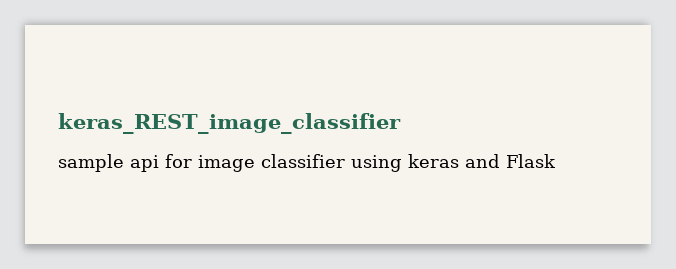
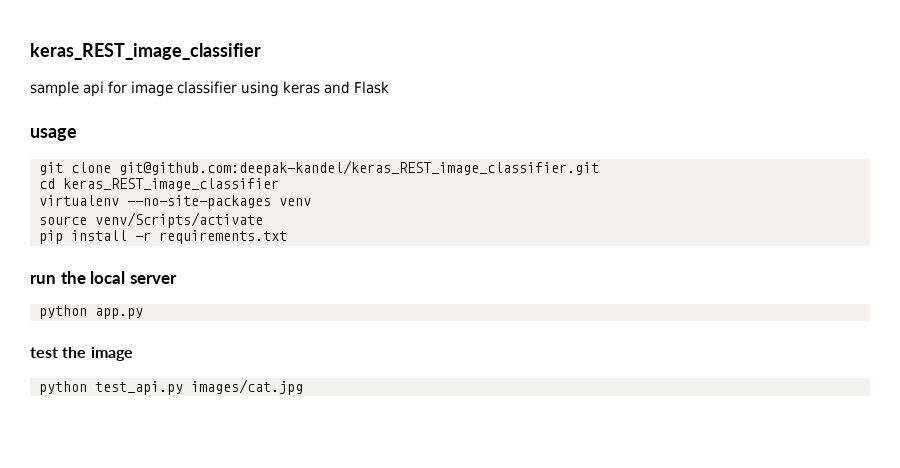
(556, 161) none -> [30,128,77,141] [39,160,599,176] [39,178,279,191] [39,195,311,209] [39,212,263,228] [39,230,287,244] [30,271,177,284] [39,305,143,319] [30,347,133,361] [39,379,303,395] // usage // git clone git@github.com:deepak-kandel/keras_REST_image_classifier.git // cd keras_REST_image_classifier // virtualenv --no-site-packages venv // source venv/Scripts/activate // pip install -r requirements.txt // run the local server // python app.py // test the image // python test_api.py images/cat.jpg

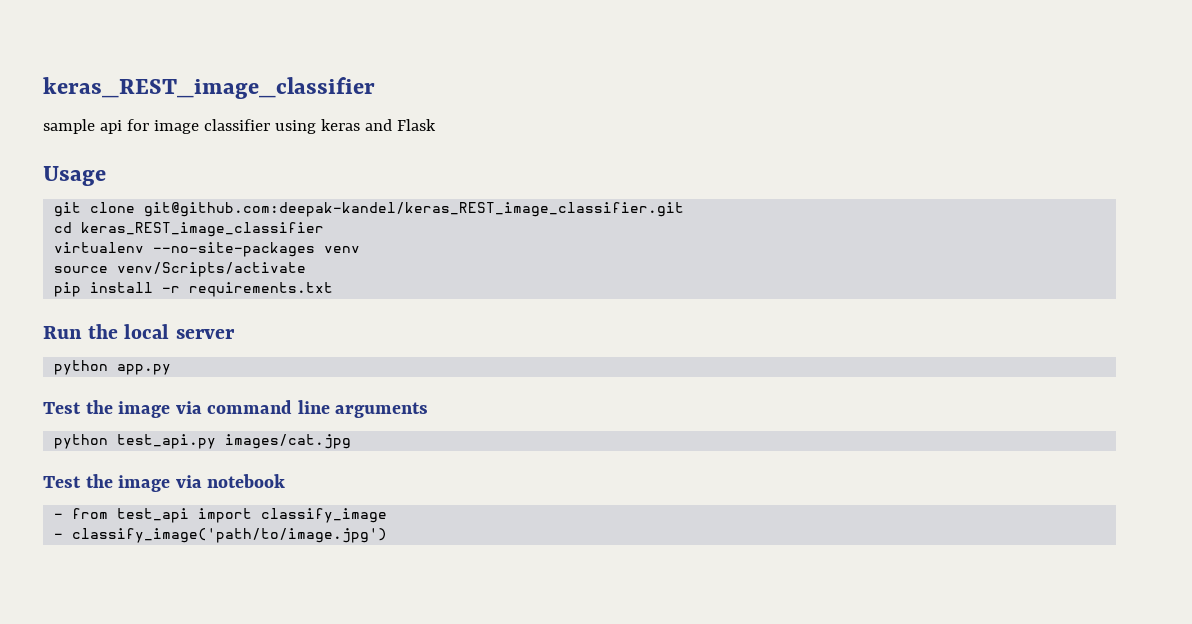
[30,128,77,141] usage -> [43,166,106,186] Usage
[30,275,56,284] run -> [43,326,82,339] Run
[30,347,133,361] test the image -> [43,400,429,418] Test the image via command line arguments
(303, 387) none -> [43,474,286,492] [54,508,388,523] [54,528,388,543] // Test the image via notebook // - from test_api import classify_image // - classify_image('path/to/image.jpg')

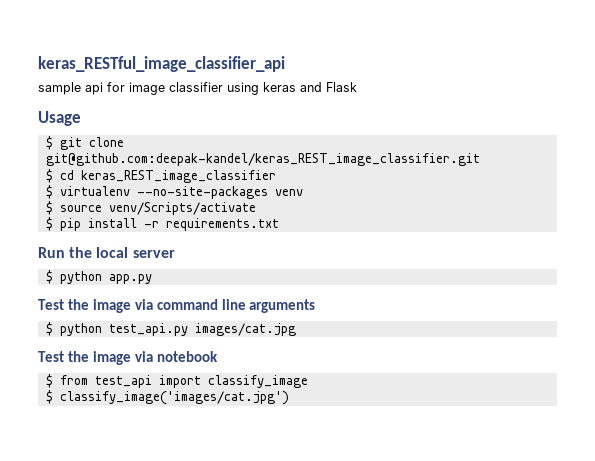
[43,77,375,99] keras_REST_image_classifier -> [38,56,285,72] keras_RESTful_image_classifier_api
(106, 176) none -> [45,136,53,150] $
(685, 209) none -> [45,169,53,183] $
(325, 229) none -> [45,185,53,199] $
(361, 249) none -> [45,201,53,215] $
(307, 269) none -> [45,217,53,231] $
(235, 334) none -> [45,270,53,284] $
(429, 410) none -> [45,322,53,336] $
[54,513,64,519] - -> [45,374,53,388] $
[54,528,388,543] - classify_image('path/to/image.jpg') -> [45,390,289,405] $ classify_image('images/cat.jpg')

